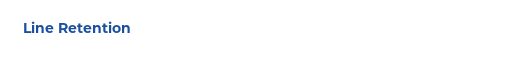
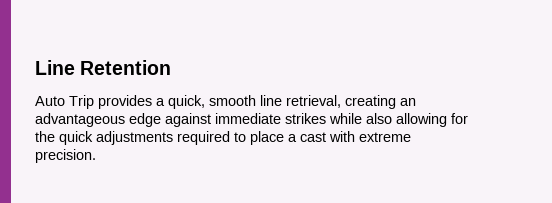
(131, 27) none -> [35,95,416,109] [35,113,468,127] [35,131,411,145] [35,149,96,163] // Auto Trip provides a quick, smooth line retrieval, creating an advantageous edge against immediate strikes while also allowing for the quick adjustments required to place a cast with extreme precision.

